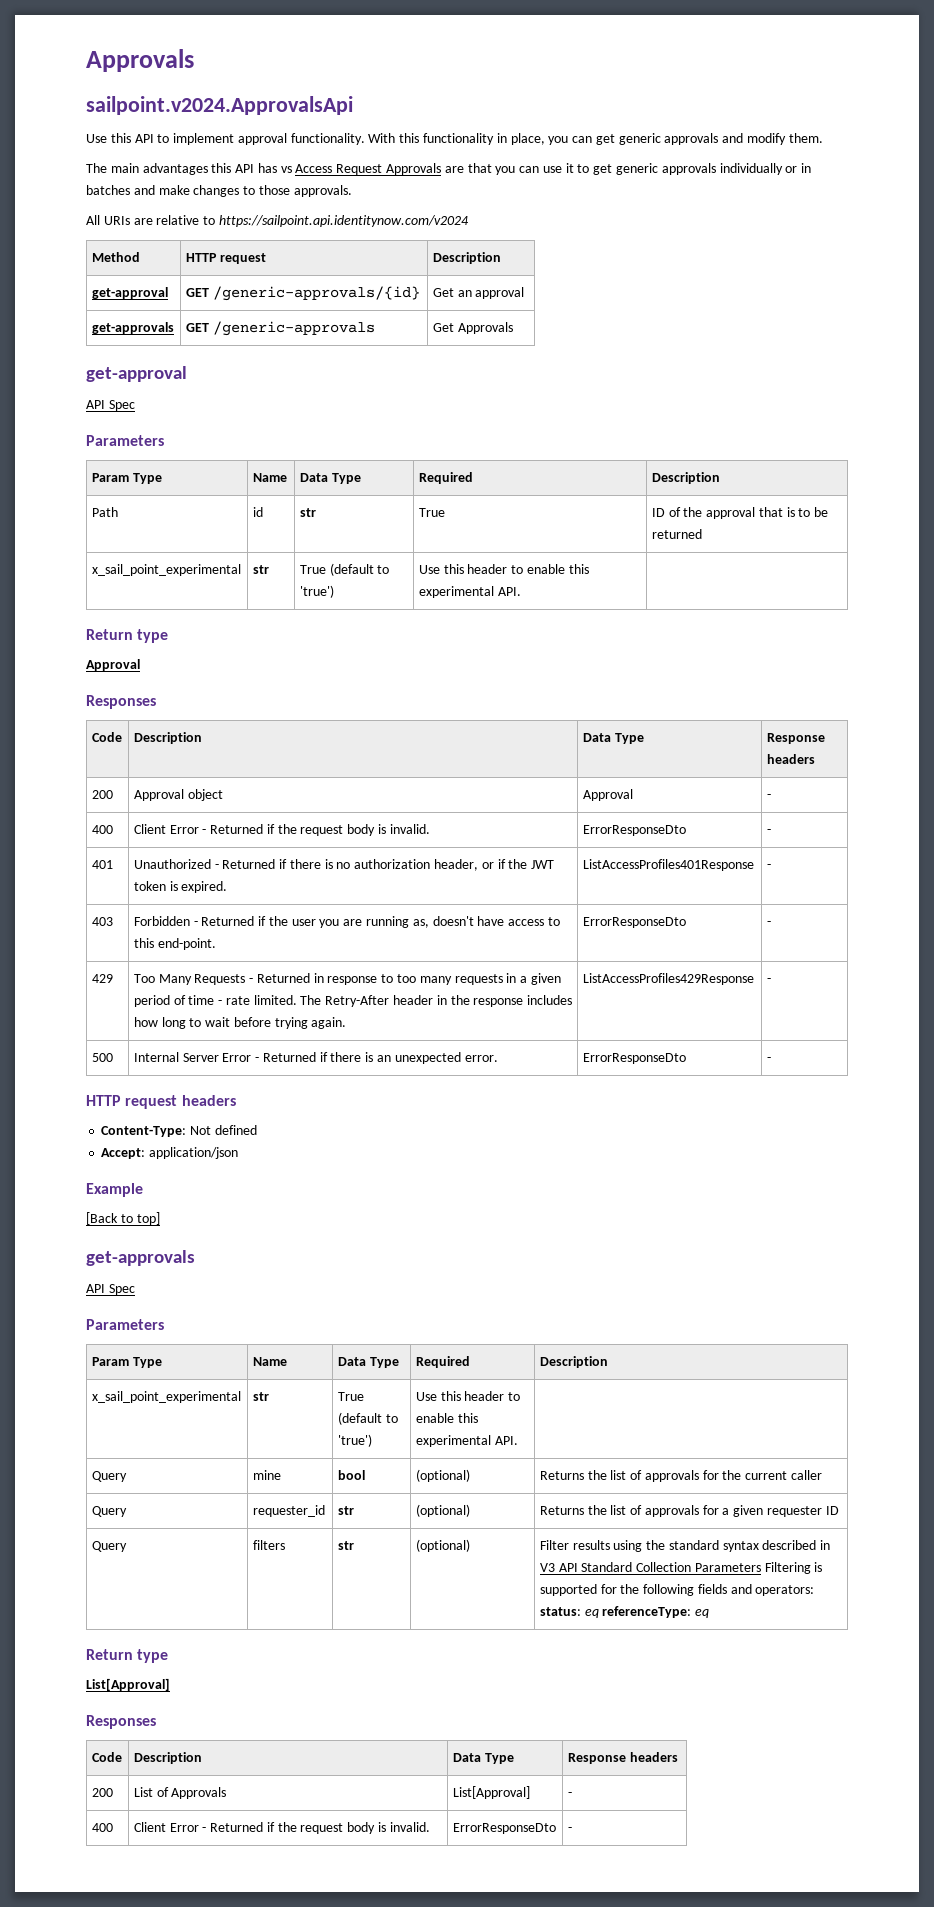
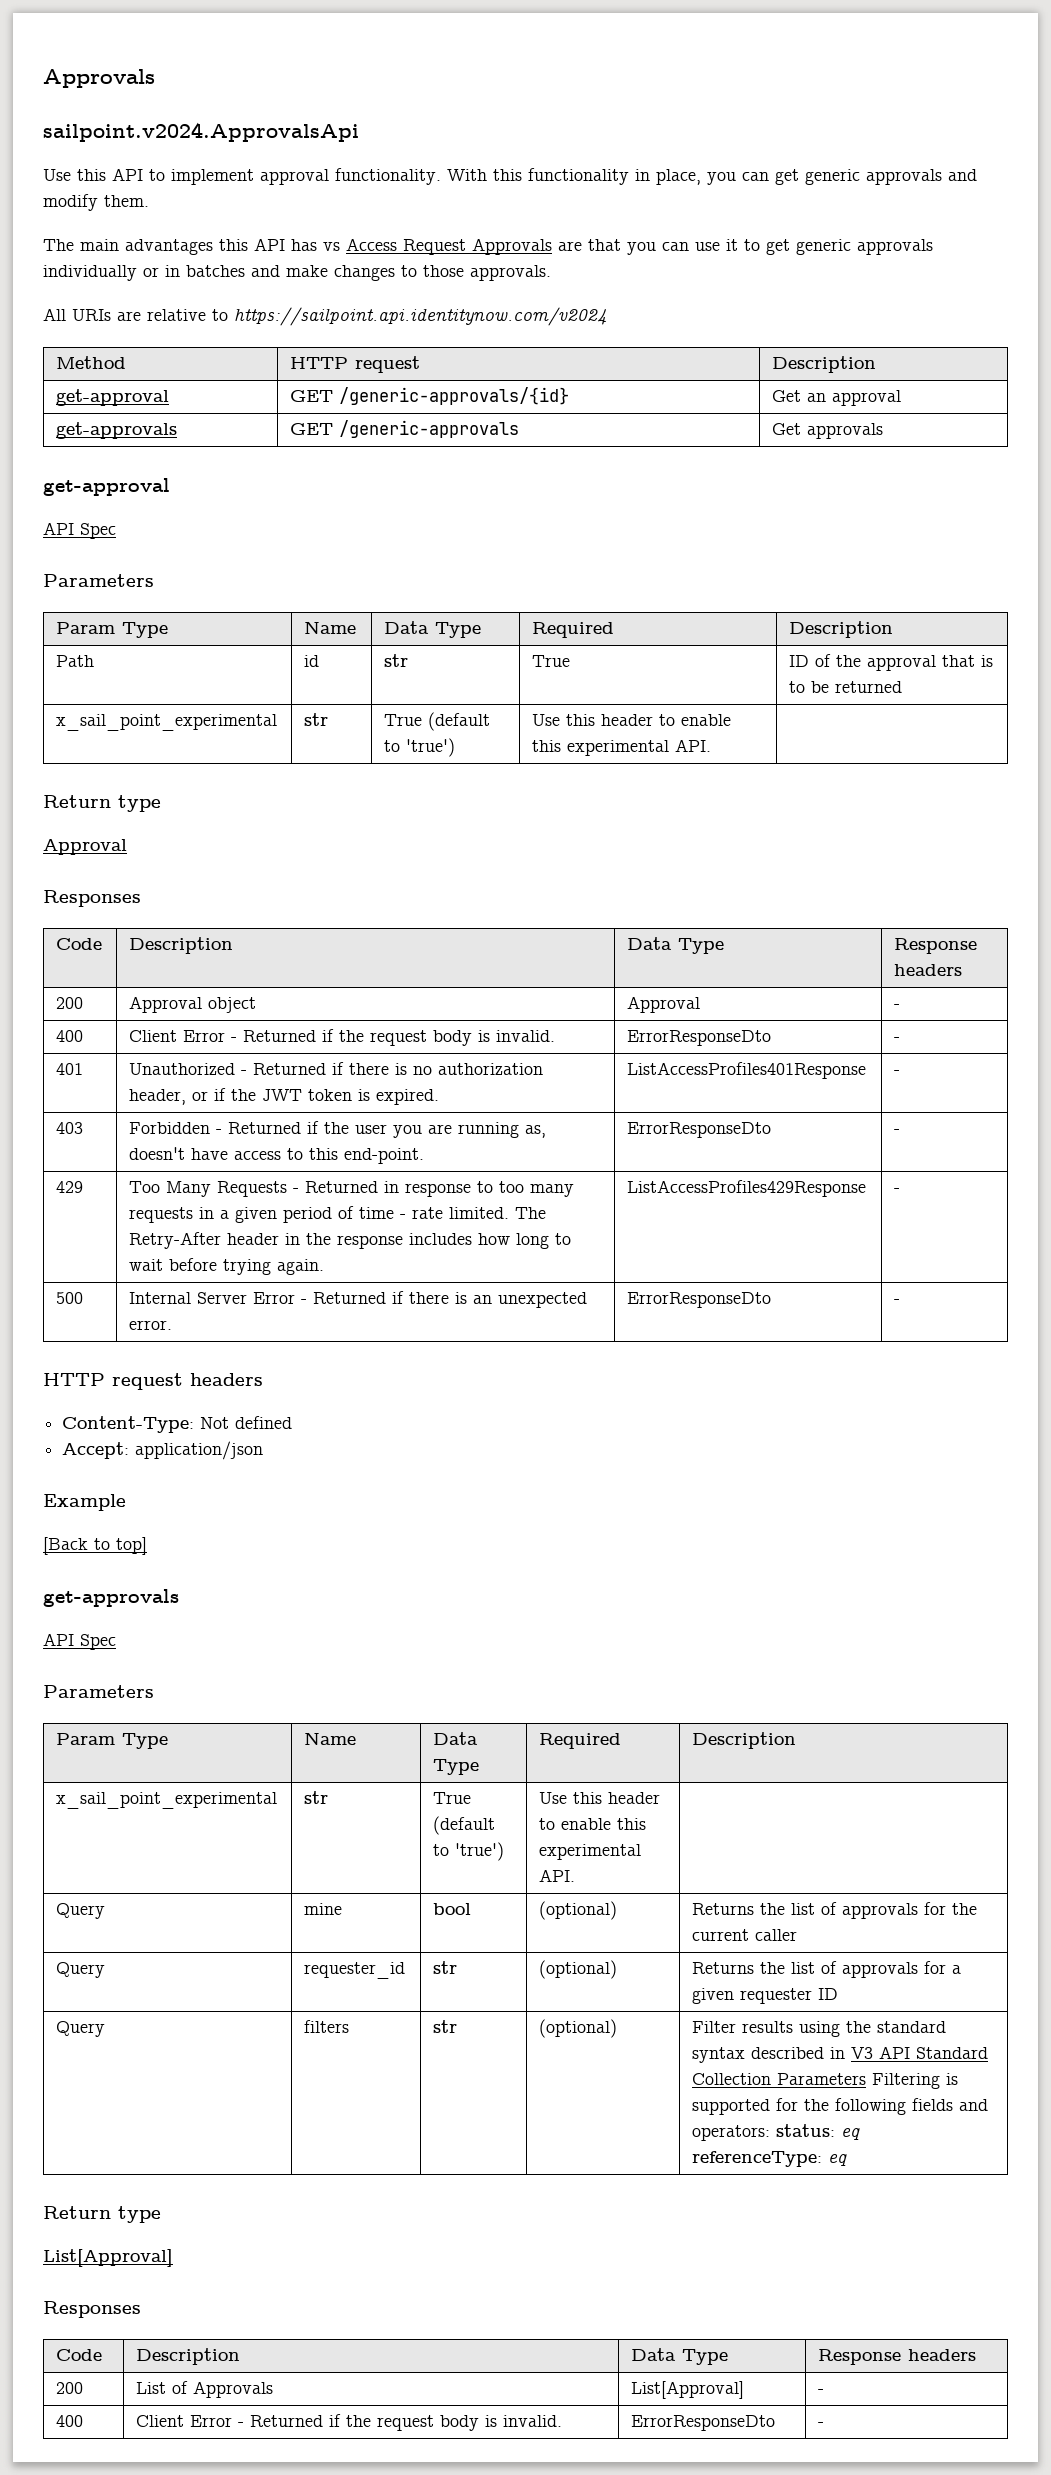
[457,322,513,334] Approvals -> [807,423,884,439] approvals

